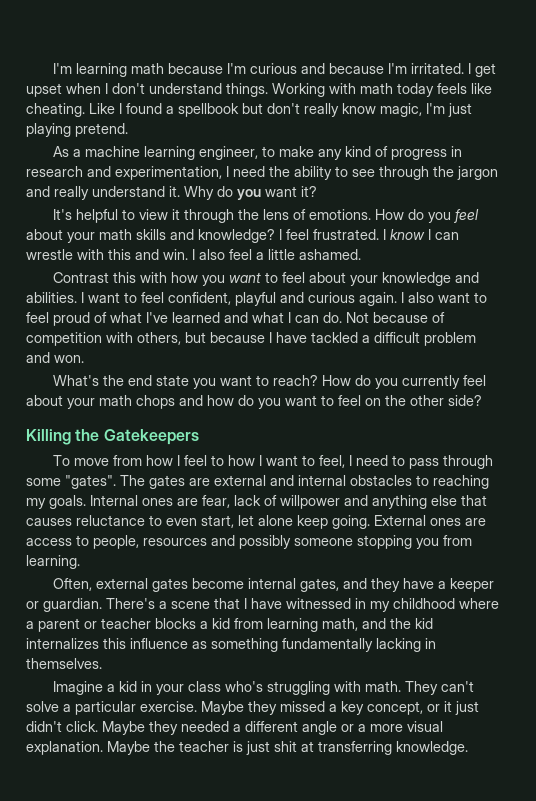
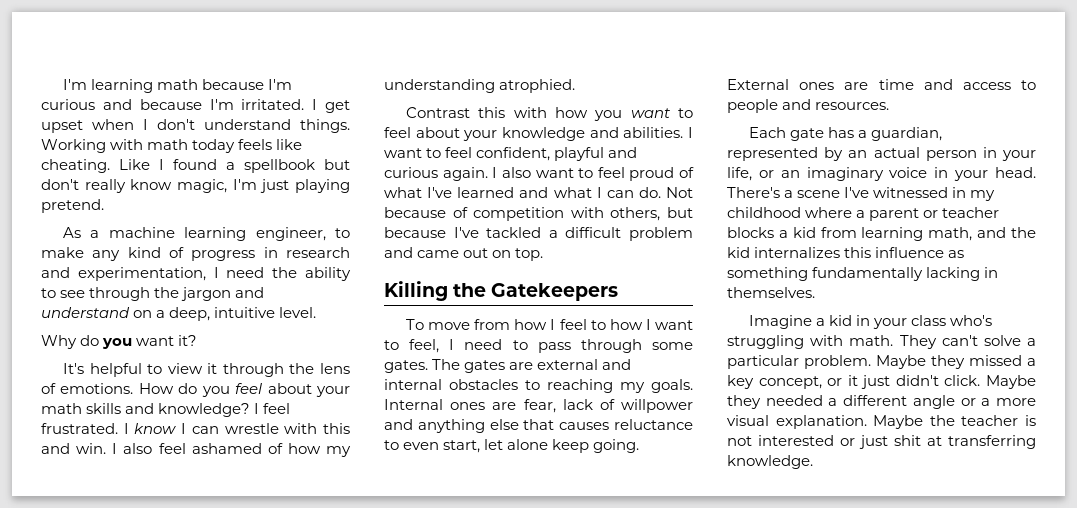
[54,186,180,200] really understand it. -> [41,307,317,321] understand on a deep, intuitive level. //
[256,249,361,260] a little ashamed. -> [191,443,351,457] [384,79,576,93] ashamed of how my understanding atrophied.
[269,332,307,343] I have -> [453,227,479,238] I've
[54,355,84,363] [52,375,486,389] [26,395,482,409] won. // What's the end state you want to reach? How do you currently feel about your math chops and how do you want to feel on the other side? -> [417,248,544,261] came out on top.
[65,475,116,489] "gates". -> [384,360,428,373] gates.
[26,535,472,549] [26,555,80,569] [52,578,494,592] [26,598,282,612] access to people, resources and possibly someone stopping you from learning. // Often, external gates become internal gates, and they have a keeper or guardian. There's a scene that I have -> [878,79,1036,90] [727,99,890,113] [748,127,943,141] [727,147,1036,161] [727,167,1036,181] [727,187,870,198] time and access to people and resources. // Each gate has a guardian, represented by an actual person in your life, or an imaginary voice in your head. There's a scene I've
[140,701,197,712] exercise. -> [804,355,871,369] problem.
(243, 746) none -> [727,435,855,446] not interested or

